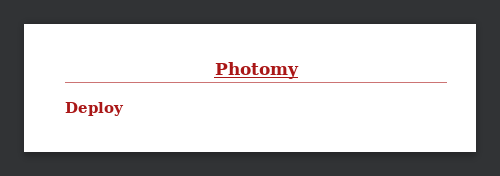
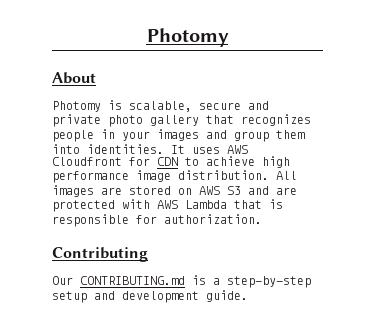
[65,102,124,116] Deploy -> [52,72,96,84] [52,100,269,112] [52,114,311,127] [52,129,305,142] [52,144,248,154] [52,156,290,168] [52,170,297,183] [52,185,297,197] [52,199,283,212] [52,214,262,227] [52,247,148,262] [52,275,311,288] [52,290,248,303] About // Photomy is scalable, secure and private photo gallery that recognizes people in your images and group them into identities. It uses AWS Cloudfront for CDN to achieve high performance image distribution. All images are stored on AWS S3 and are protected with AWS Lambda that is responsible for authorization. // Contributing // Our CONTRIBUTING.md is a step-by-step setup and development guide.

